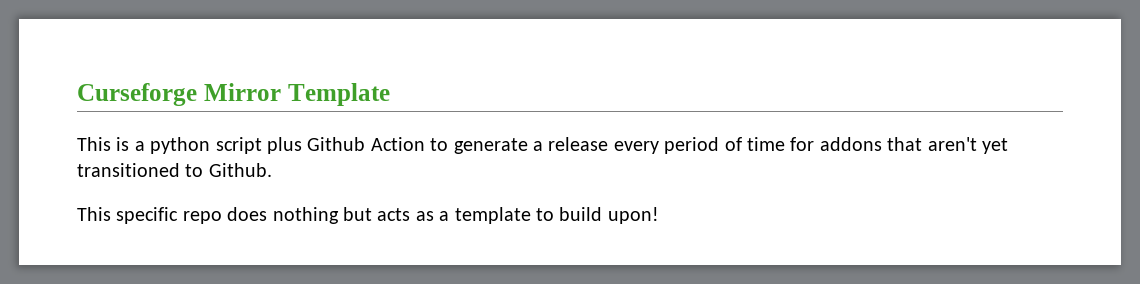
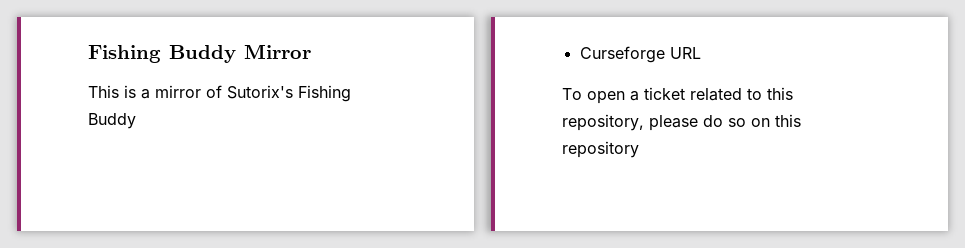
[77,83,197,106] Curseforge -> [88,45,236,63] Fishing Buddy
[287,83,390,106] Template -> (311, 51) none
[150,137,1008,154] [77,163,272,177] [77,207,659,224] python script plus Github Action to generate a release every period of time for addons that aren't yet transitioned to Github. // This specific repo does nothing but acts as a template to build upon! -> [155,85,351,102] [88,113,136,129] [579,46,701,63] [562,87,793,104] [562,114,801,131] [562,141,639,158] mirror of Sutorix's Fishing Buddy // Curseforge URL // To open a ticket related to this repository, please do so on this repository

